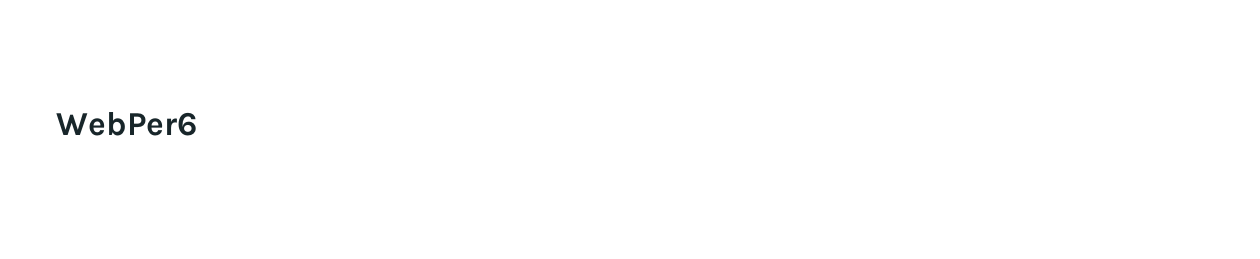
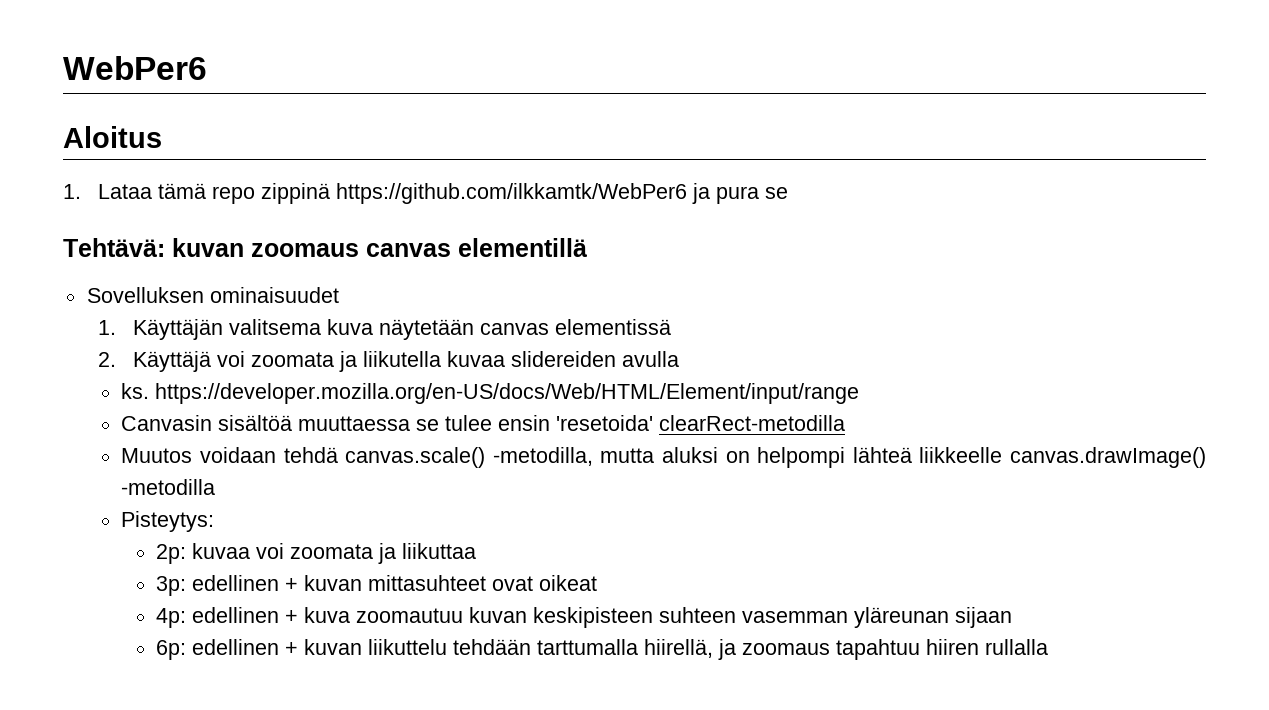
(197, 124) none -> [63,126,162,148] [63,183,788,204] [63,238,587,257] [86,287,339,303] [97,319,671,340] [97,351,679,372] [121,383,860,404] [121,415,846,431] [121,447,1206,468] [121,479,216,495] [121,511,215,532] [156,543,477,564] [156,575,598,596] [156,607,1013,628] [156,639,1049,660] // Aloitus // 1. Lataa tämä repo zippinä https://github.com/ilkkamtk/WebPer6 ja pura se // Tehtävä: kuvan zoomaus canvas elementillä // Sovelluksen ominaisuudet // 1. Käyttäjän valitsema kuva näytetään canvas elementissä // 2. Käyttäjä voi zoomata ja liikutella kuvaa slidereiden avulla // ks. https://developer.mozilla.org/en-US/docs/Web/HTML/Element/input/range // Canvasin sisältöä muuttaessa se tulee ensin 'resetoida' clearRect-metodilla // Muutos voidaan tehdä canvas.scale() -metodilla, mutta aluksi on helpompi lähteä liikkeelle canvas.drawImage() -metodilla // Pisteytys: // 2p: kuvaa voi zoomata ja liikuttaa // 3p: edellinen + kuvan mittasuhteet ovat oikeat // 4p: edellinen + kuva zoomautuu kuvan keskipisteen suhteen vasemman yläreunan sijaan // 6p: edellinen + kuvan liikuttelu tehdään tarttumalla hiirellä, ja zoomaus tapahtuu hiiren rullalla

